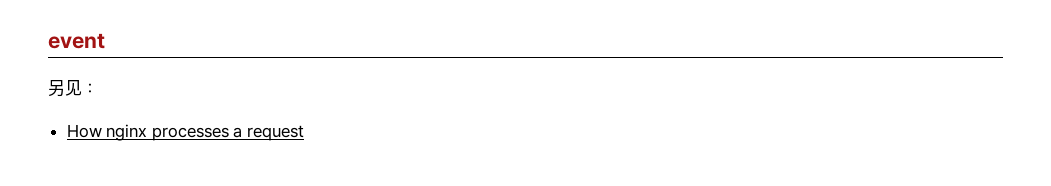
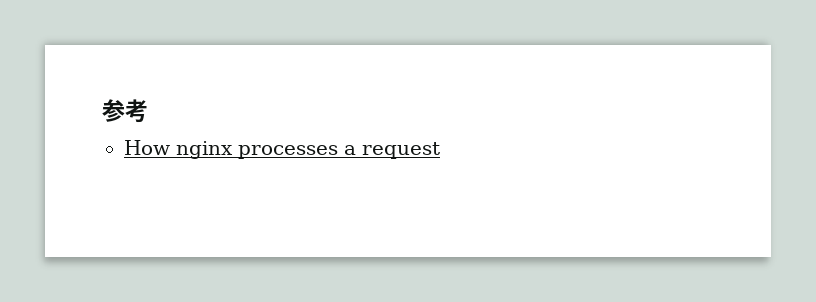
[48,33,105,49] [48,80,98,97] event // 另见： -> [102,99,148,123] 参考

